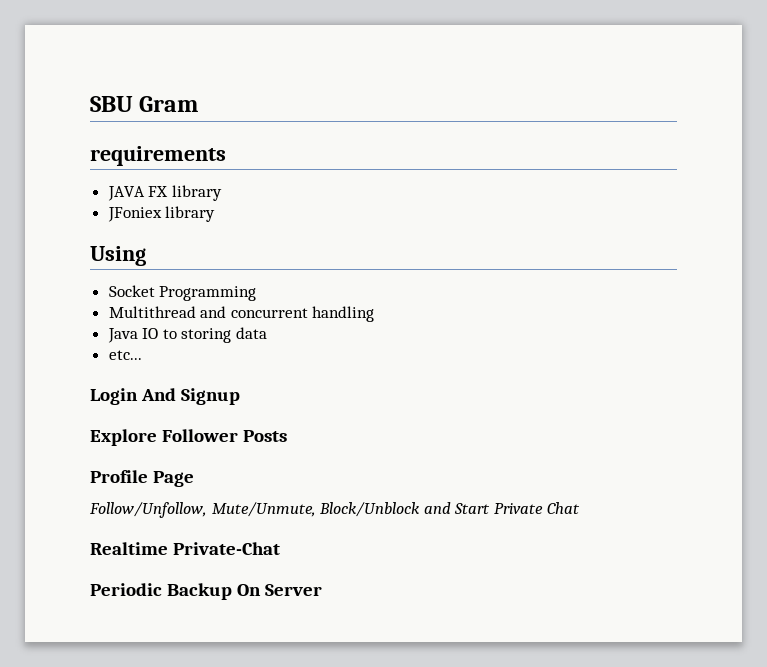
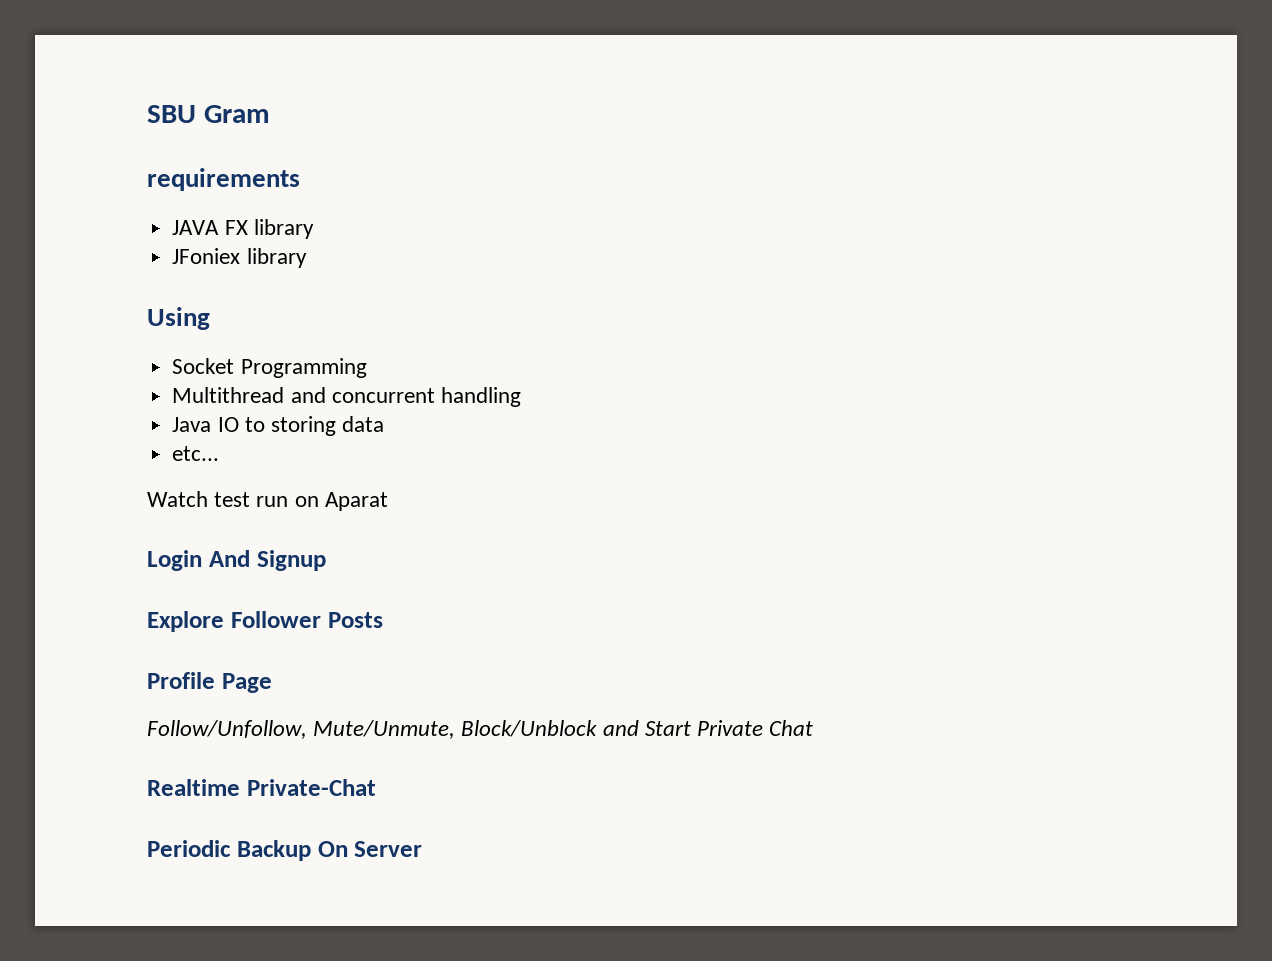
(142, 355) none -> [147,491,388,511] // Watch test run on Aparat

